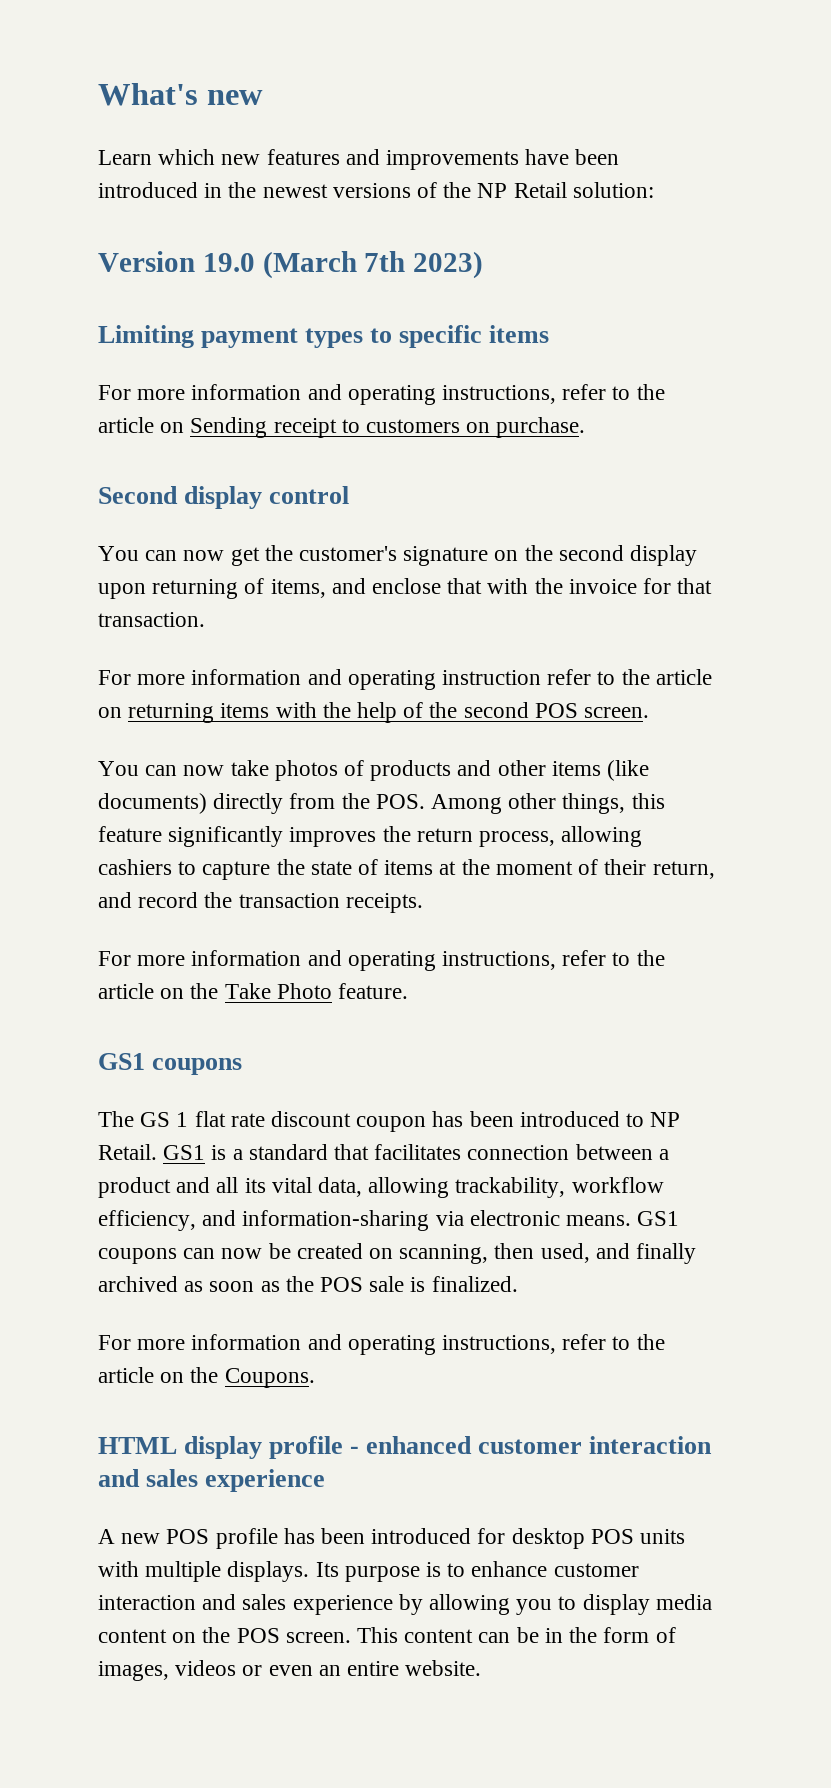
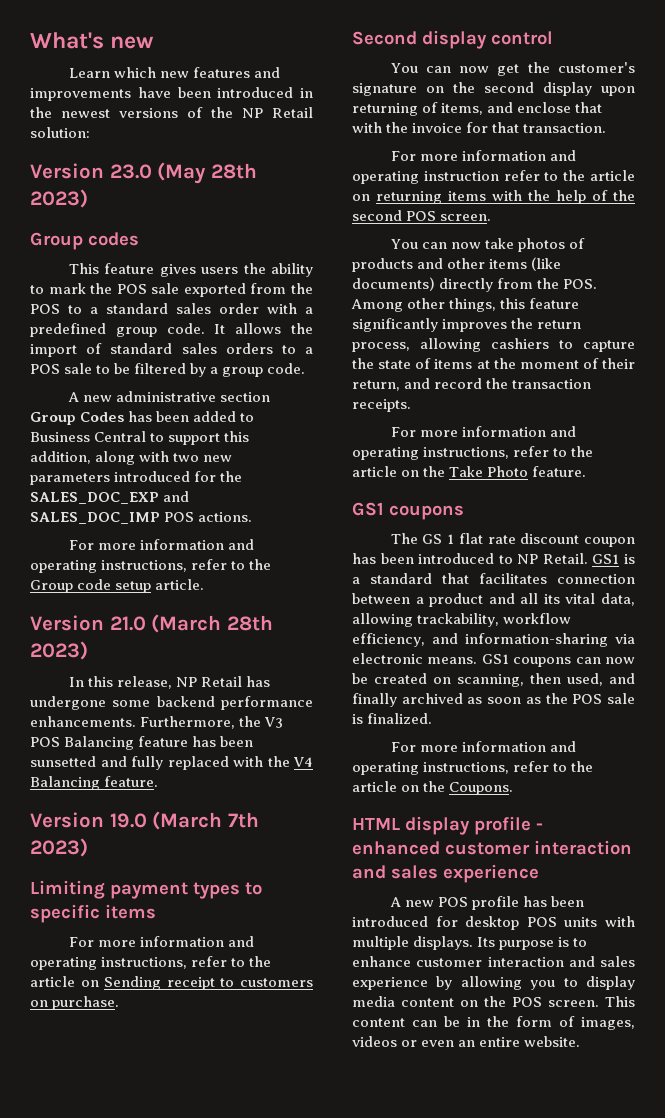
(654, 190) none -> [30,162,257,184] [30,189,88,208] [30,232,139,250] [68,263,313,277] [30,283,314,297] [30,303,313,314] [30,323,313,337] [30,343,314,357] [30,363,306,377] [67,391,270,402] [30,411,255,425] [30,431,250,445] [30,451,233,465] [30,471,243,485] [30,491,190,504] [30,512,253,524] [68,539,254,550] [30,559,272,573] [30,579,205,593] [30,614,273,633] [30,641,88,660] [68,676,270,689] [30,696,313,710] [30,716,284,729] [30,736,254,750] [30,756,313,770] [30,776,159,790] // Version 23.0 (May 28th 2023) // Group codes // This feature gives users the ability to mark the POS sale exported from the POS to a standard sales order with a predefined group code. It allows the import of standard sales orders to a POS sale to be filtered by a group code. // A new administrative section Group Codes has been added to Business Central to support this addition, along with two new parameters introduced for the SALES_DOC_EXP and SALES_DOC_IMP POS actions. // For more information and operating instructions, refer to the Group code setup article. // Version 21.0 (March 28th 2023) // In this release, NP Retail has undergone some backend performance enhancements. Furthermore, the V3 POS Balancing feature has been sunsetted and fully replaced with the V4 Balancing feature.

